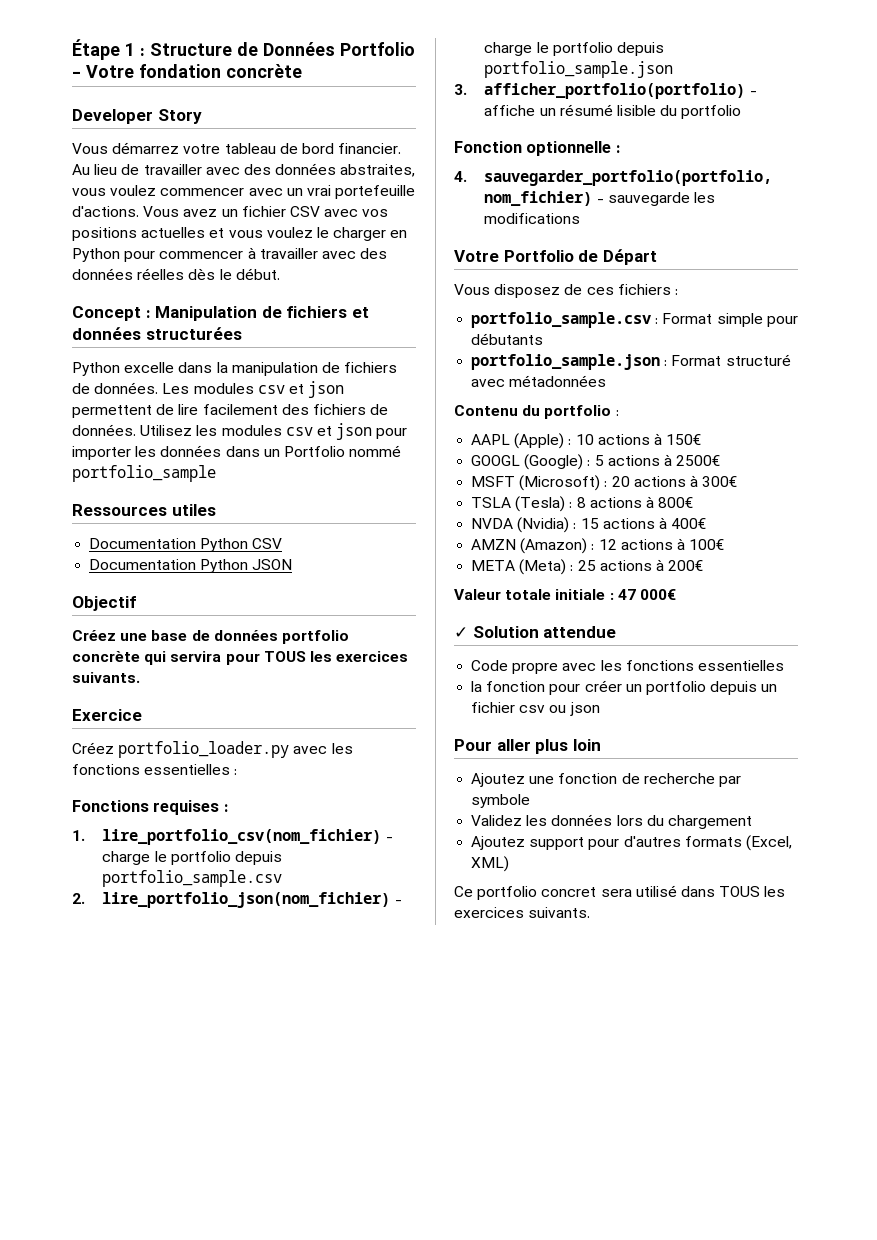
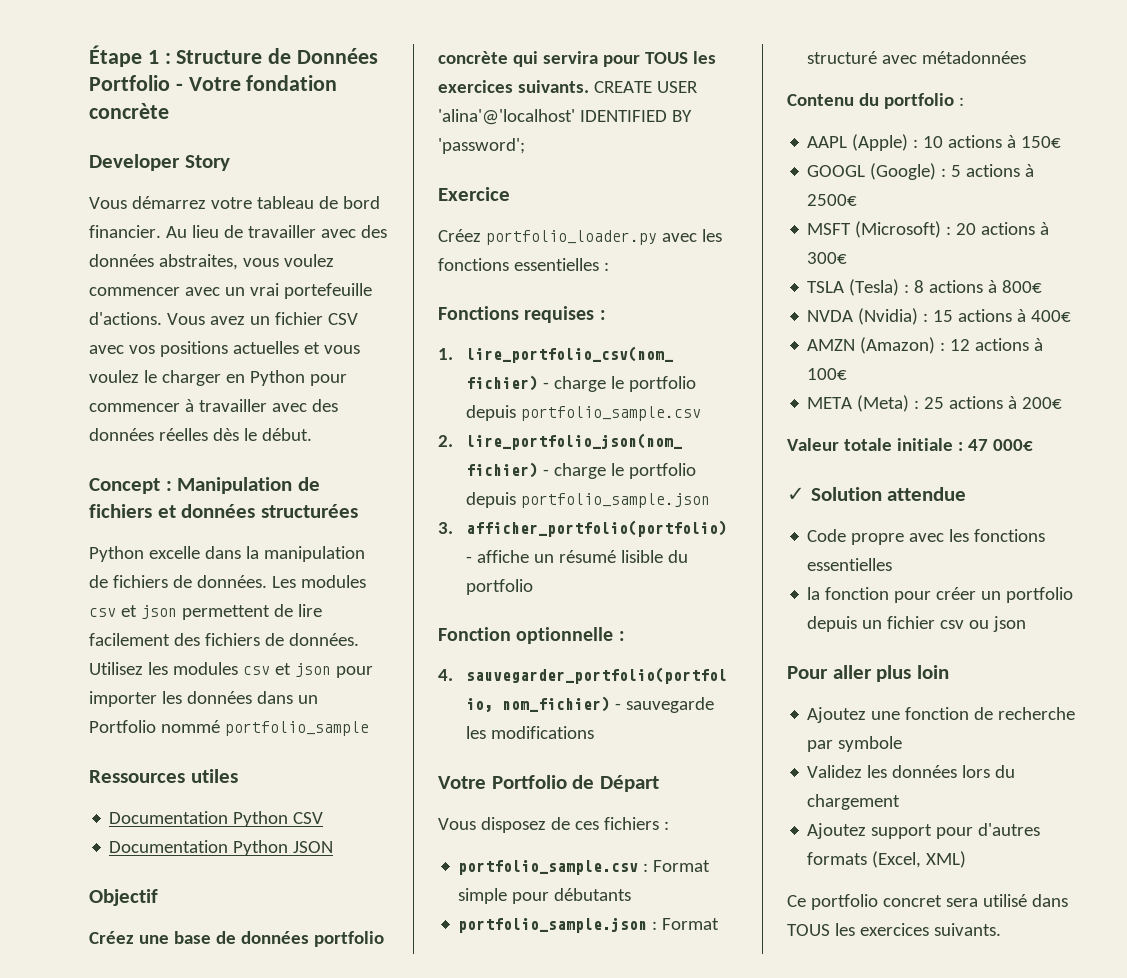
(140, 677) none -> [593,81,698,93] [438,109,692,125] [438,138,525,154] CREATE USER 'alina'@'localhost' IDENTIFIED BY 'password';

